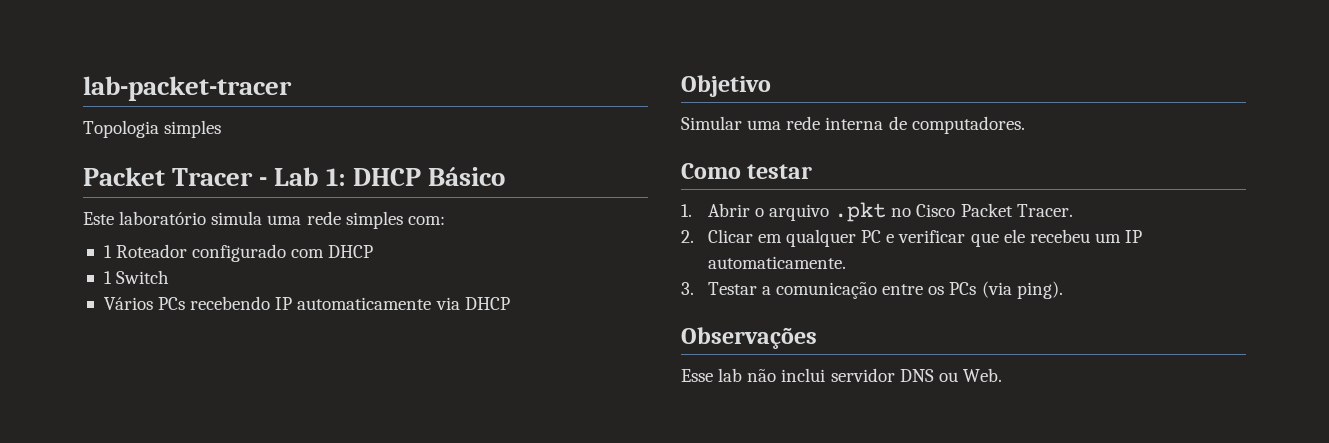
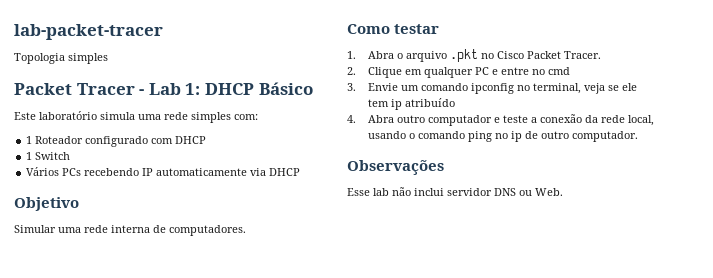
[707,203,750,217] Abrir -> [368,51,395,59] Abra
[707,229,753,243] Clicar -> [368,67,403,78] Clique
[898,229,1143,247] [707,256,846,269] [681,281,1063,299] verificar que ele recebeu um IP automaticamente. // 3. Testar a comunicação entre os PCs (via ping). -> [501,67,571,75] [347,83,638,94] [368,98,456,110] [347,114,655,126] [368,131,639,142] entre no cmd // 3. Envie um comando ipconfig no terminal, veja se ele tem ip atribuído // 4. Abra outro computador e teste a conexão da rede local, usando o comando ping no ip de outro computador.

